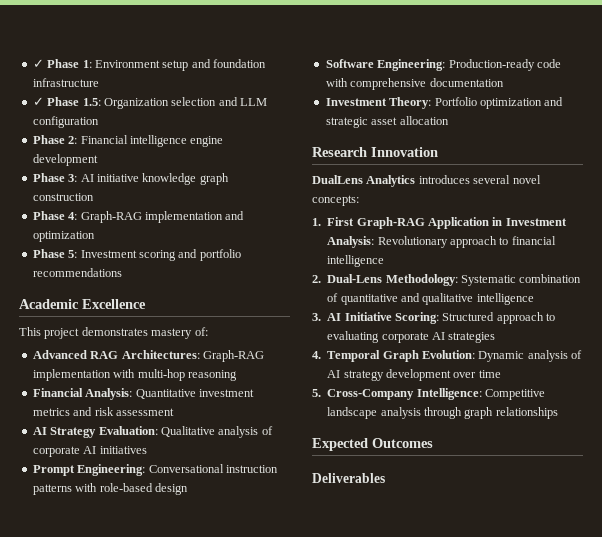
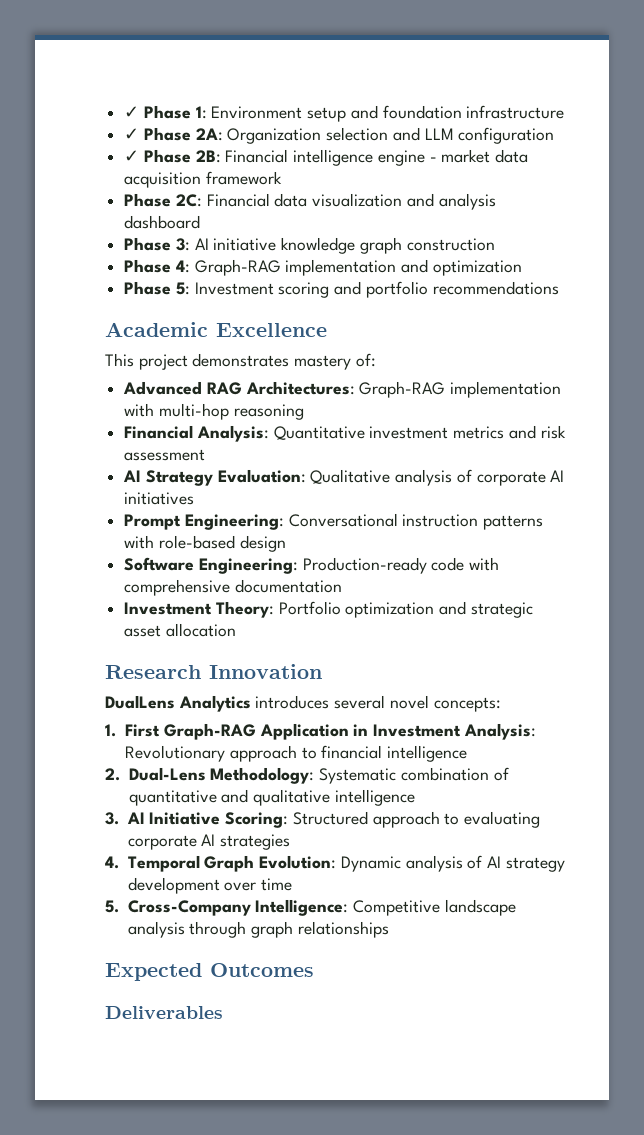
[82,98,101,106] 1.5: -> [195,128,223,141] 2A:
[32,135,224,147] [32,154,98,166] Phase 2: Financial intelligence engine development -> [124,149,529,166] [124,171,282,188] [124,193,496,210] [124,215,201,229] ✓ Phase 2B: Financial intelligence engine - market data acquisition framework // Phase 2C: Financial data visualization and analysis dashboard

